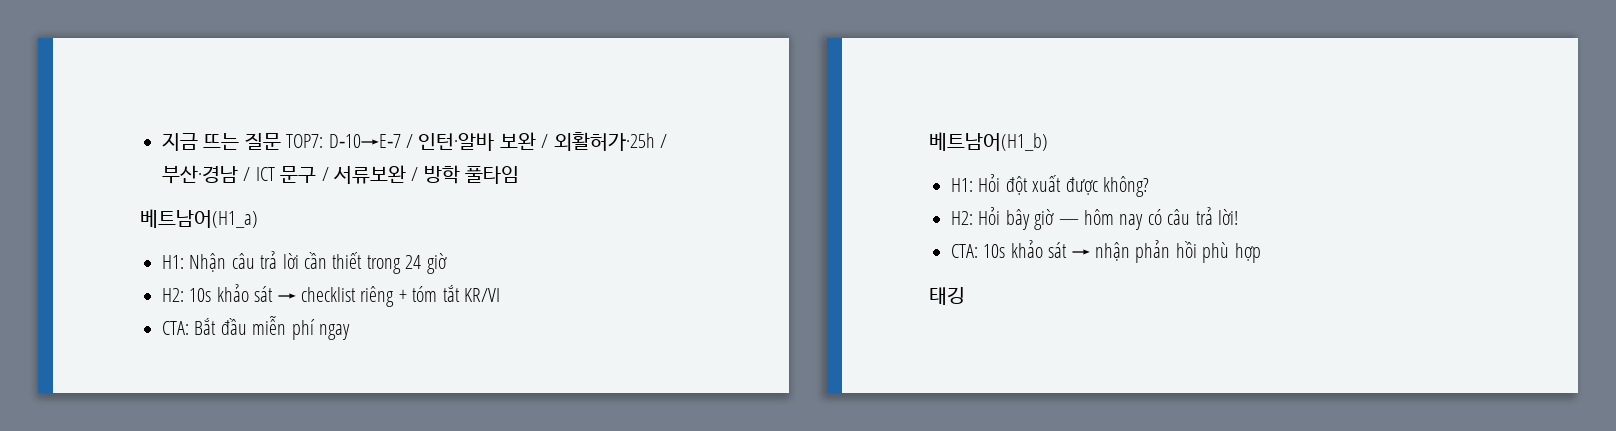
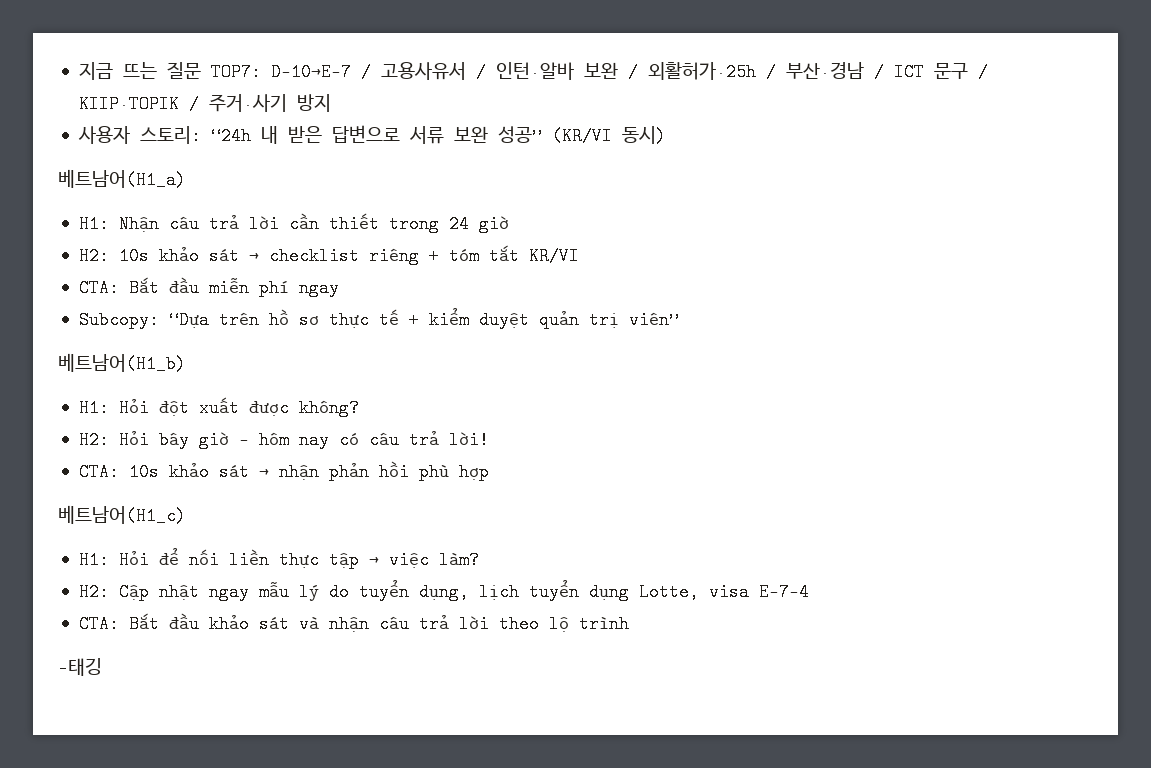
(413, 141) none -> [380,62,486,81] 고용사유서 /
[333,165,520,184] 서류보완 / 방학 풀타임 -> [78,94,331,113] [77,125,666,145] KIIP·TOPIK / 주거·사기 방지 // 사용자 스토리: “24h 내 받은 답변으로 서류 보완 성공” (KR/VI 동시)
(350, 332) none -> [78,308,679,329] // Subcopy: “Dựa trên hồ sơ thực tế + kiểm duyệt quản trị viên”
[929,287,965,305] 태깅 -> [58,505,186,525] [78,548,479,569] [78,580,809,601] [78,613,629,633] [58,658,102,677] 베트남어(H1_c) // H1: Hỏi để nối liền thực tập → việc làm? // H2: Cập nhật ngay mẫu lý do tuyển dụng, lịch tuyển dụng Lotte, visa E‑7‑4 // CTA: Bắt đầu khảo sát và nhận câu trả lời theo lộ trình // -태깅

